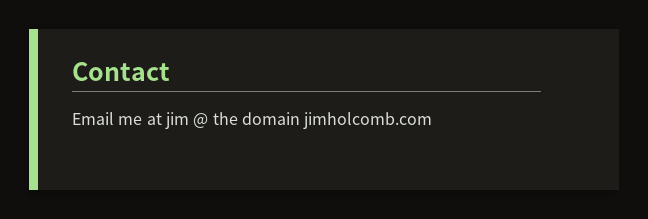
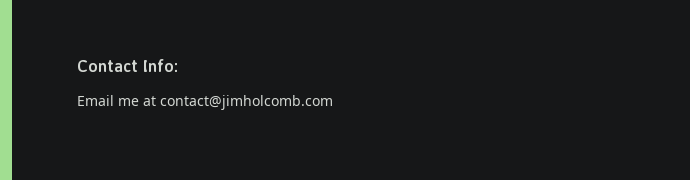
(170, 71) none -> [143,59,178,72] Info:
[164,112,433,129] jim @ the domain jimholcomb.com -> [160,95,333,110] contact@jimholcomb.com

